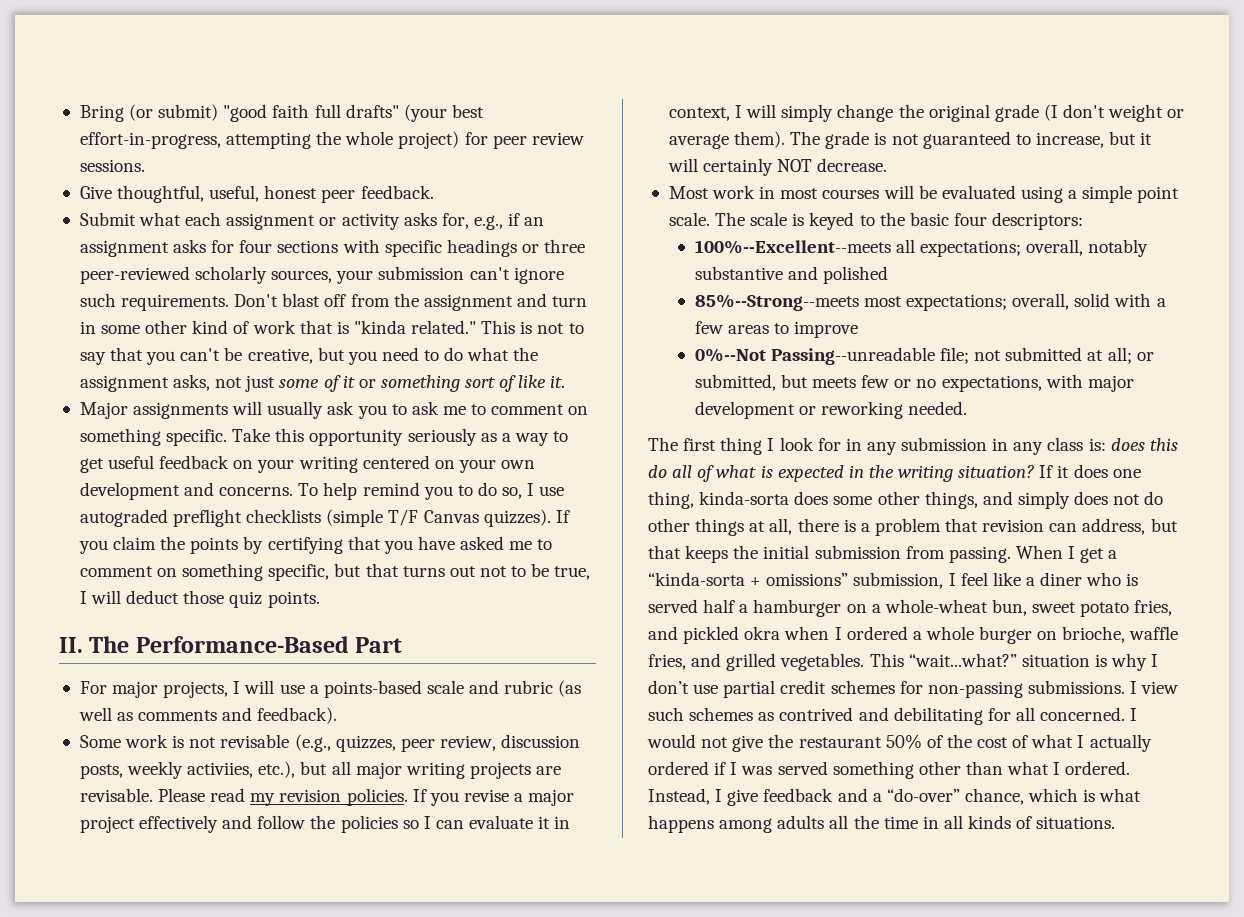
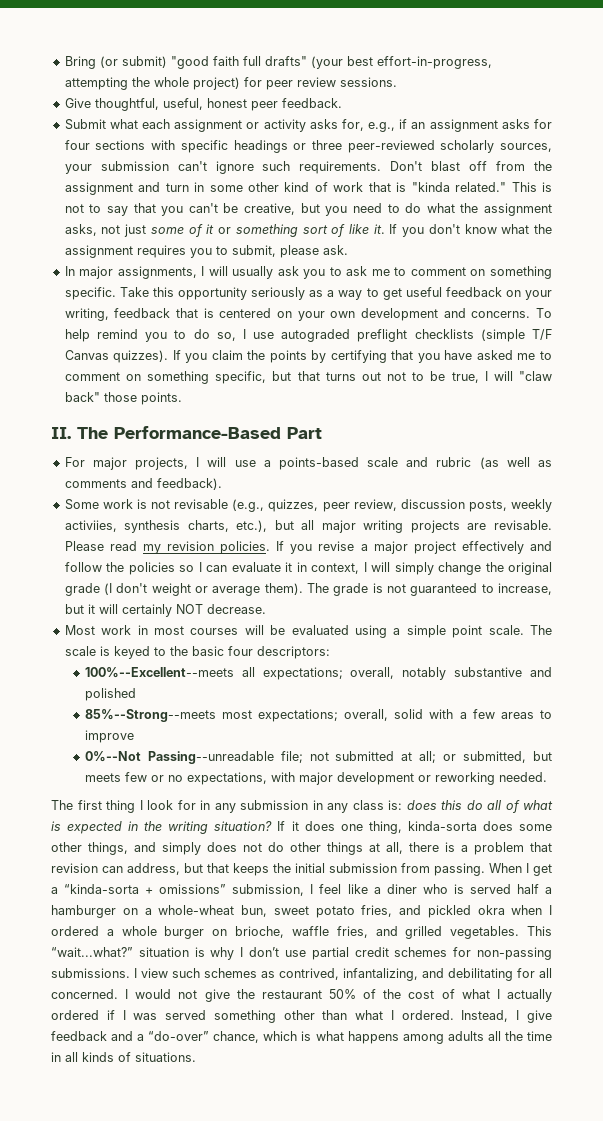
[79,402,229,419] // Major assignments -> [389,224,553,237] [64,245,348,258] [64,266,205,279] If you don't know what the assignment requires you to submit, please ask. // In major assignments, I
[298,456,358,473] writing -> [64,308,214,321] writing, feedback that is
[126,590,263,608] deduct those quiz -> [519,371,552,381] [64,392,137,402] "claw back" those
(254, 770) none -> [124,520,229,533] synthesis charts,
[779,707,854,721] contrived -> [279,968,418,981] contrived, infantalizing,

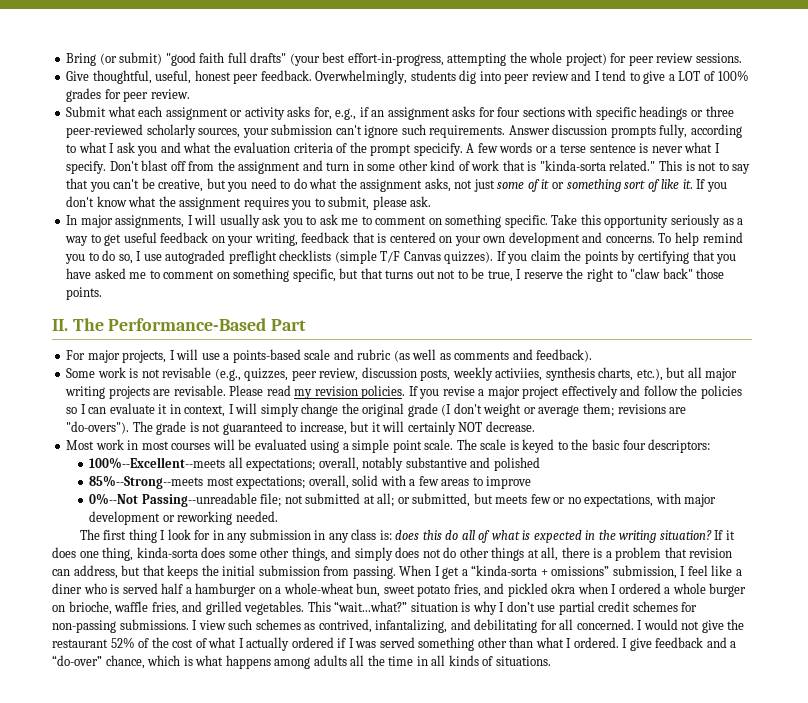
(342, 103) none -> [315,70,749,84] [66,88,190,102] Overwhelmingly, students dig into peer review and I tend to give a LOT of 100% grades for peer review.
(382, 167) none -> [508,124,742,138] [66,142,720,156] [66,161,107,174] Answer discussion prompts fully, according to what I ask you and what the evaluation criteria of the prompt specicify. A few words or a terse sentence is never what I specify.
[411,182,450,192] "kinda -> [539,160,606,171] "kinda-sorta
[493,371,513,381] will -> [523,268,627,282] reserve the right to
[264,583,303,595] them). -> [582,403,687,417] [66,421,130,434] them; revisions are "do-overs").
[329,989,356,999] 50% -> [110,637,135,648] 52%
[461,1010,509,1022] Instead, -> (619, 642) none

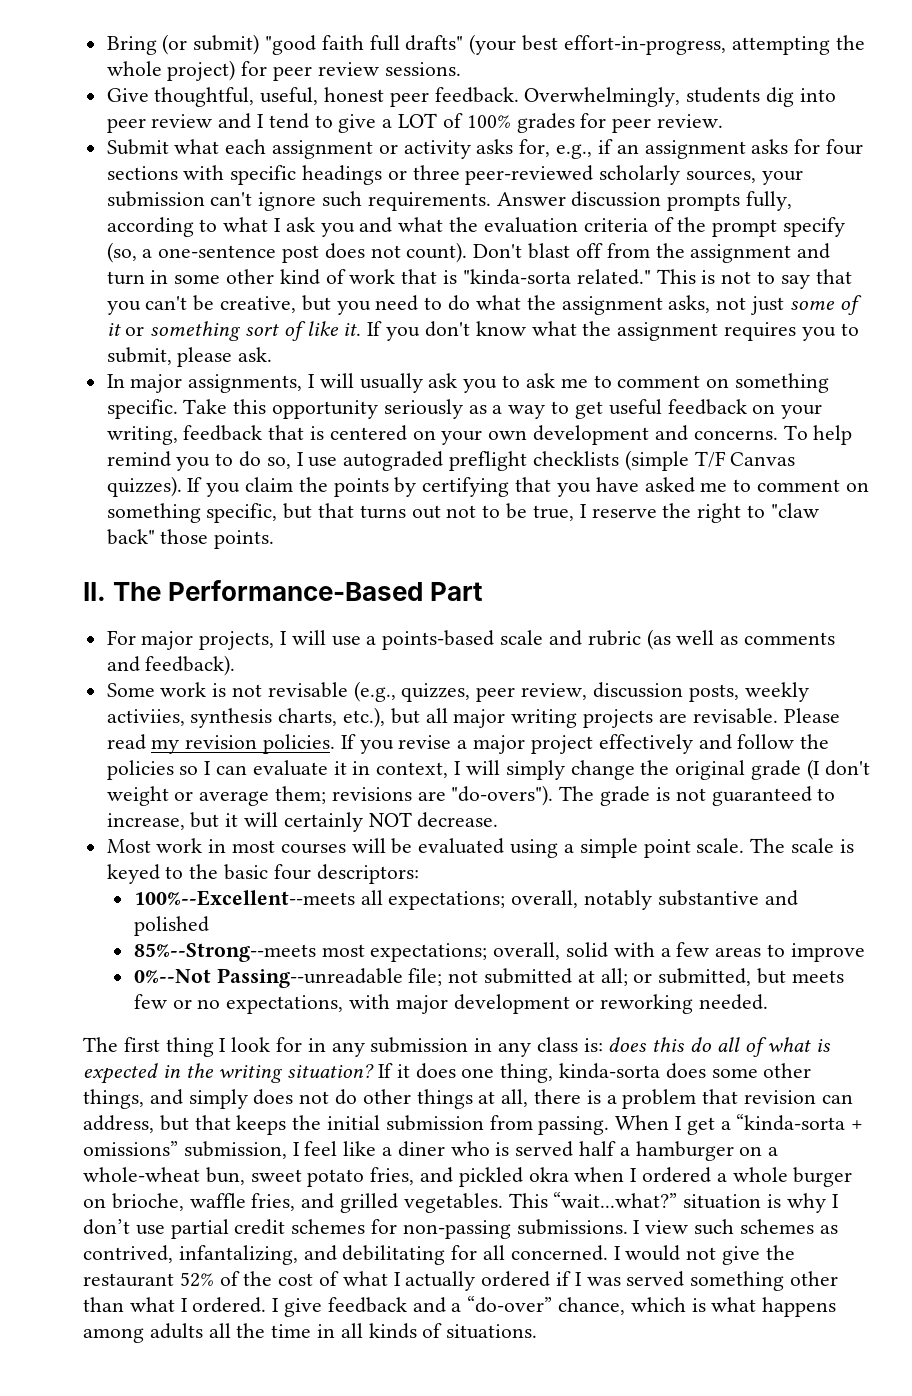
[413,142,720,156] [66,161,107,174] specicify. A few words or a terse sentence is never what I specify. -> [782,217,845,237] [106,242,468,263] specify (so, a one-sentence post does not count).

